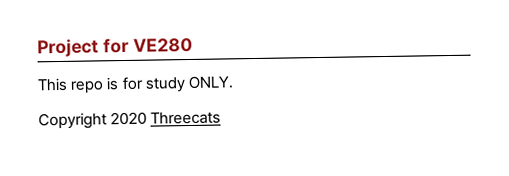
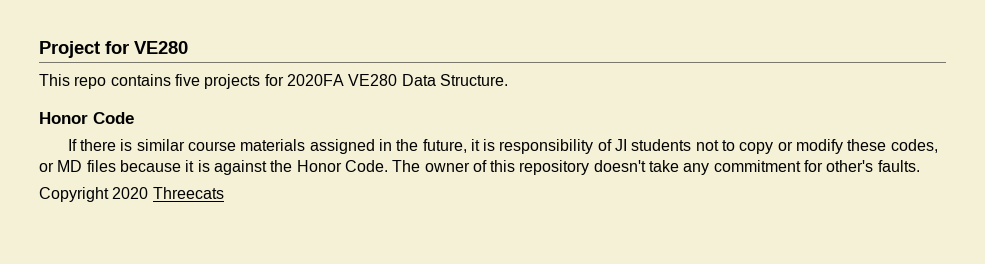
[106,75,234,93] is for study ONLY. -> [110,74,508,89] [39,112,134,124] [67,139,938,154] [39,160,920,175] contains five projects for 2020FA VE280 Data Structure. // Honor Code // If there is similar course materials assigned in the future, it is responsibility of JI students not to copy or modify these codes, or MD files because it is against the Honor Code. The owner of this repository doesn't take any commitment for other's faults.

